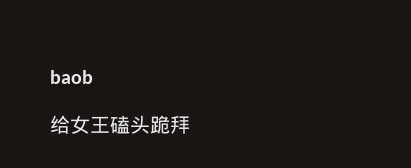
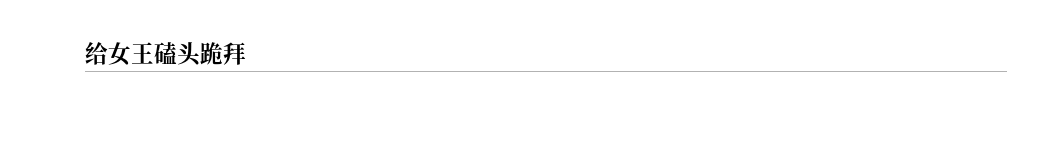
[50,70,93,84] baob // -> (85, 53) none

